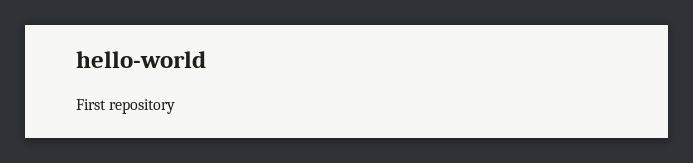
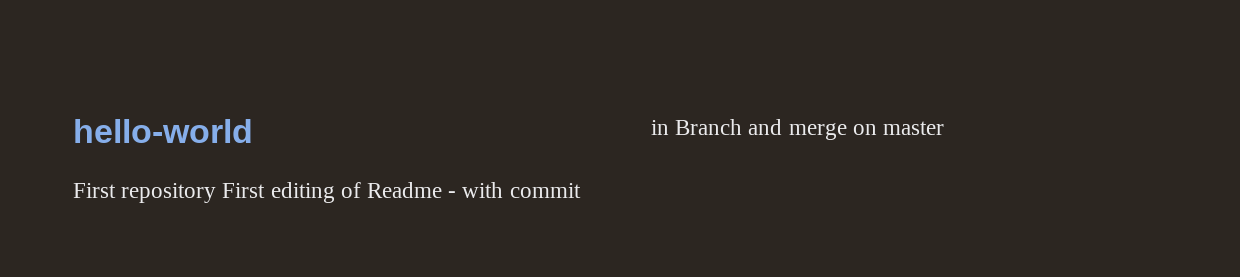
(176, 106) none -> [222,182,581,203] [651,119,945,140] First editing of Readme - with commit in Branch and merge on master

